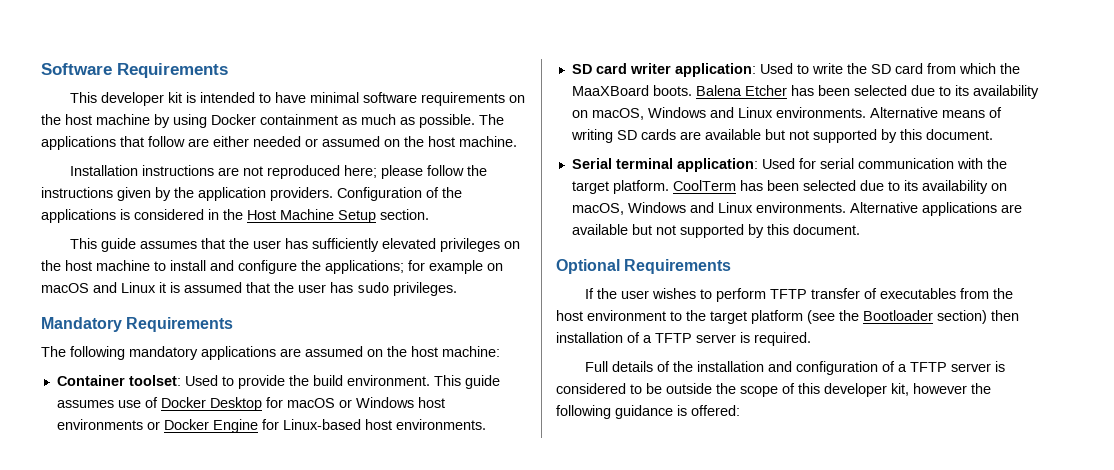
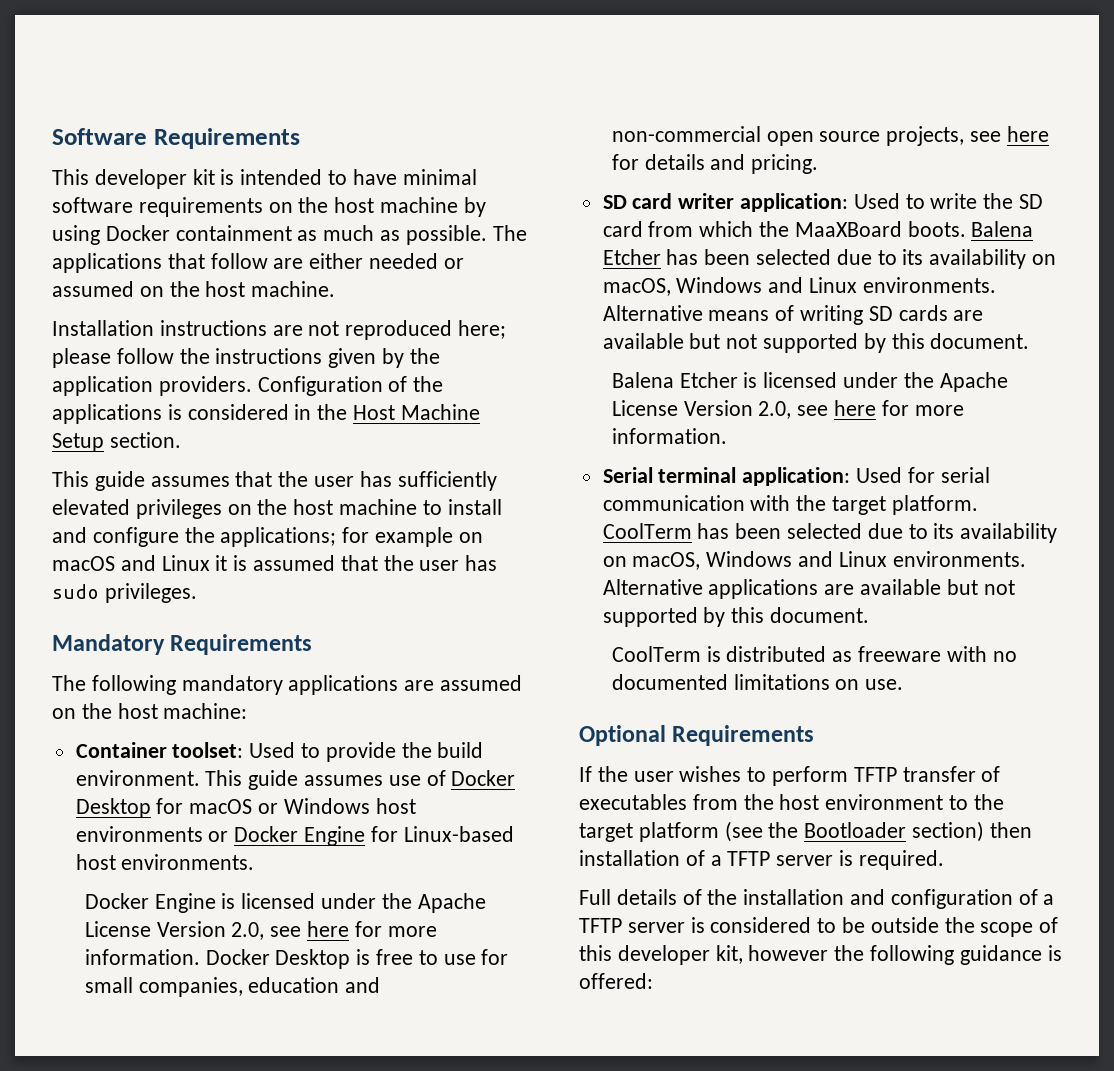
(486, 424) none -> [84,893,486,913] [84,921,437,940] [84,949,509,969] [84,977,381,997] [611,126,1049,146] [611,154,819,174] // Docker Engine is licensed under the Apache License Version 2.0, see here for more information. Docker Desktop is free to use for small companies, education and non-commercial open source projects, see here for details and pricing.
(993, 134) none -> [611,372,1008,392] [611,400,964,419] [611,428,727,444] // Balena Etcher is licensed under the Apache License Version 2.0, see here for more information.
(860, 229) none -> [611,646,1017,662] [611,674,904,690] // CoolTerm is distributed as freeware with no documented limitations on use.

